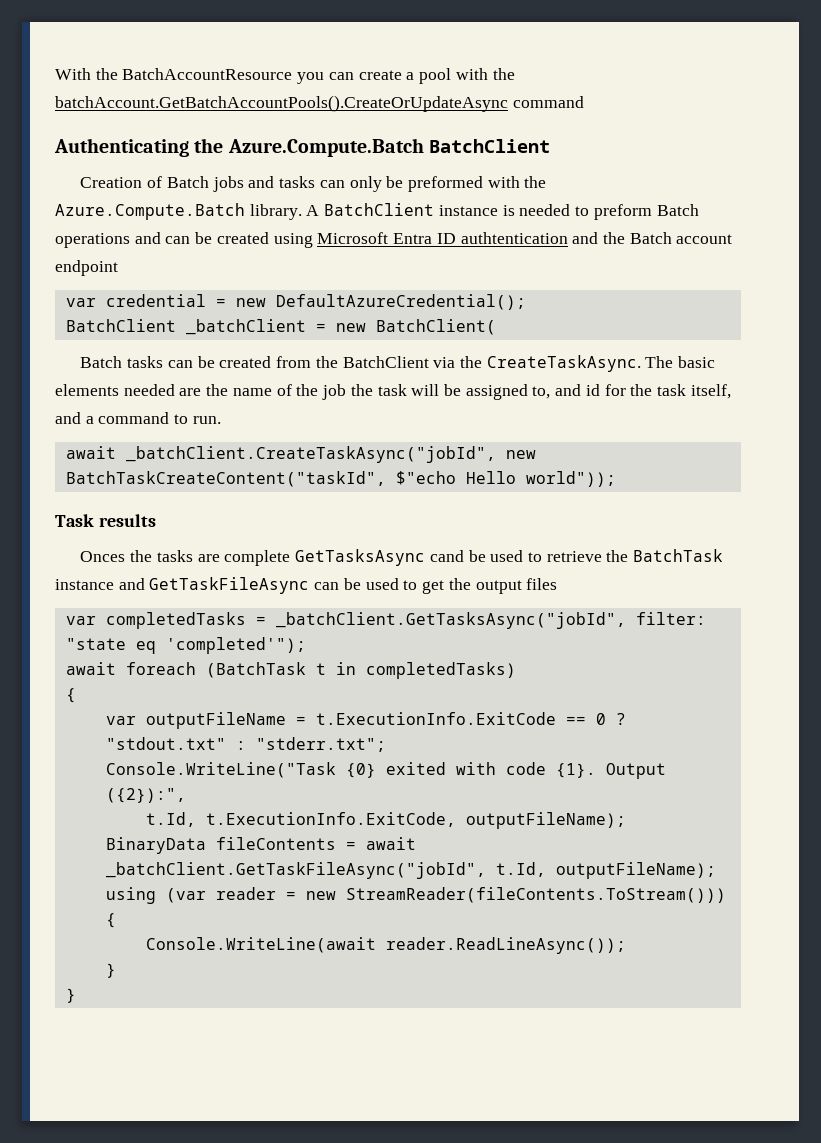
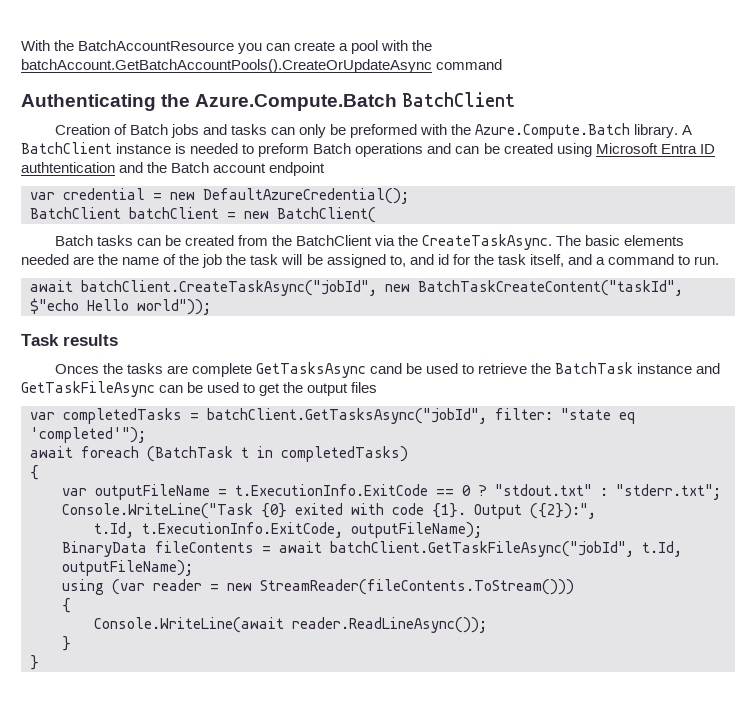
[185,319,306,335] _batchClient -> [129,207,219,219] batchClient
[125,446,496,463] _batchClient.CreateTaskAsync("jobId", -> [81,280,377,296] batchClient.CreateTaskAsync("jobId",
[275,612,626,629] _batchClient.GetTasksAsync("jobId", -> [207,408,487,424] batchClient.GetTasksAsync("jobId",
[105,862,486,879] _batchClient.GetTaskFileAsync("jobId", -> [330,541,634,557] batchClient.GetTaskFileAsync("jobId",

